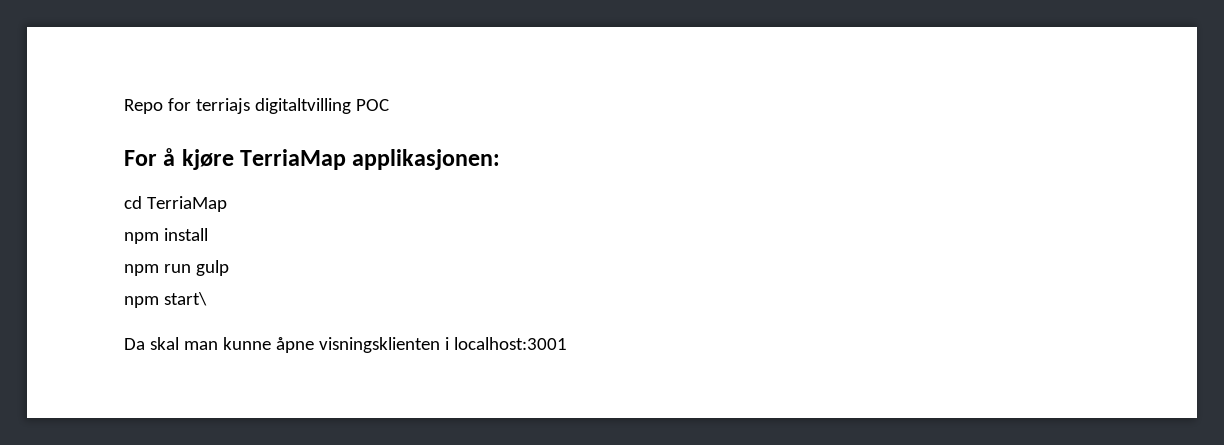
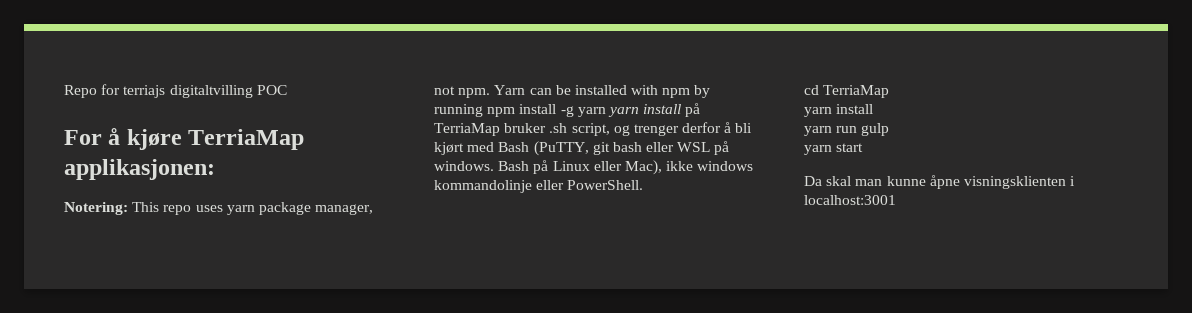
(501, 159) none -> [64,202,374,215] [434,85,711,98] [434,103,701,117] [434,122,753,136] [434,141,730,156] [434,160,754,175] [434,180,644,193] // Notering: This repo uses yarn package manager, not npm. Yarn can be installed with npm by running npm install -g yarn yarn install på TerriaMap bruker .sh script, og trenger derfor å bli kjørt med Bash (PuTTY, git bash eller WSL på windows. Bash på Linux eller Mac), ikke windows kommandolinje eller PowerShell.
[124,232,159,244] npm -> [804,107,832,117] yarn
[124,264,159,276] npm -> [804,126,832,136] yarn
[124,292,207,308] npm start\ -> [804,143,864,155] yarn start

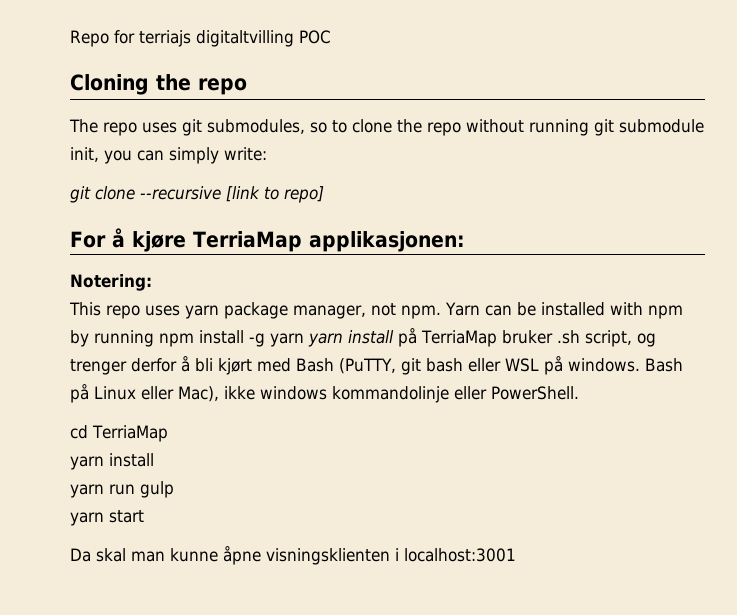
(287, 90) none -> [70,74,247,95] [69,119,704,136] [70,147,267,164] [70,186,324,203] // Cloning the repo // The repo uses git submodules, so to clone the repo without running git submodule init, you can simply write: // git clone --recursive [link to repo]
(128, 208) none -> (152, 282) //

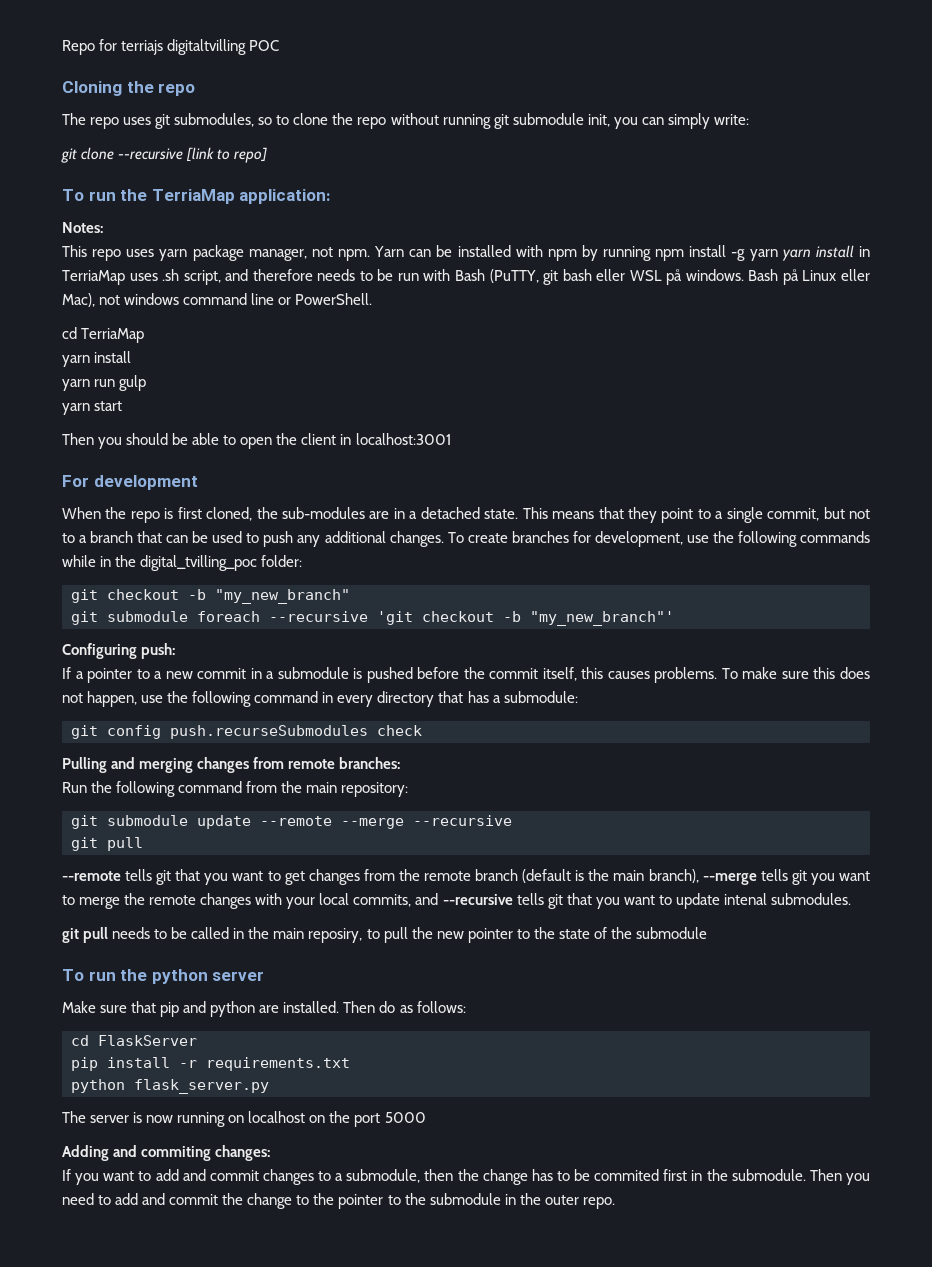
[70,228,465,252] [70,274,152,291] For å kjøre TerriaMap applikasjonen: // Notering: -> [62,189,332,204] [62,222,103,233] To run the TerriaMap application: // Notes:
[398,328,656,347] [70,356,291,375] på TerriaMap bruker .sh script, og trenger derfor å bli kjørt med -> [859,246,871,257] [62,269,451,285] in TerriaMap uses .sh script, and therefore needs to be run with
[224,386,487,403] ikke windows kommandolinje eller -> [99,293,292,305] not windows command line or
[70,546,516,565] Da skal man kunne åpne visningsklienten i localhost:3001 -> [62,433,451,449] [62,475,198,490] [62,507,870,523] [62,531,870,547] [62,555,303,571] [71,589,350,604] [71,611,674,626] [62,643,176,659] [62,667,871,683] [62,691,578,707] [71,725,422,739] [62,757,401,773] [62,781,409,797] [71,815,512,829] [71,837,143,851] [62,869,871,885] [62,893,851,909] [62,927,707,943] [62,969,265,984] [62,1001,466,1017] [71,1035,197,1046] [71,1057,350,1071] [71,1079,269,1094] [62,1111,426,1127] [62,1145,271,1161] [62,1169,871,1185] [62,1193,615,1209] Then you should be able to open the client in localhost:3001 // For development // When the repo is first cloned, the sub-modules are in a detached state. This means that they point to a single commit, but not to a branch that can be used to push any additional changes. To create branches for development, use the following commands while in the digital_tvilling_poc folder: // git checkout -b "my_new_branch" // git submodule foreach --recursive 'git checkout -b "my_new_branch"' // Configuring push: // If a pointer to a new commit in a submodule is pushed before the commit itself, this causes problems. To make sure this does not happen, use the following command in every directory that has a submodule: // git config push.recurseSubmodules check // Pulling and merging changes from remote branches: // Run the following command from the main repository: // git submodule update --remote --merge --recursive // git pull // --remote tells git that you want to get changes from the remote branch (default is the main branch), --merge tells git you want to merge the remote changes with your local commits, and --recursive tells git that you want to update intenal submodules. // git pull needs to be called in the main reposiry, to pull the new pointer to the state of the submodule // To run the python server // Make sure that pip and python are installed. Then do as follows: // cd FlaskServer // pip install -r requirements.txt // python flask_server.py // The server is now running on localhost on the port 5000 // Adding and commiting changes: // If you want to add and commit changes to a submodule, then the change has to be commited first in the submodule. Then you need to add and commit the change to the pointer to the submodule in the outer repo.

